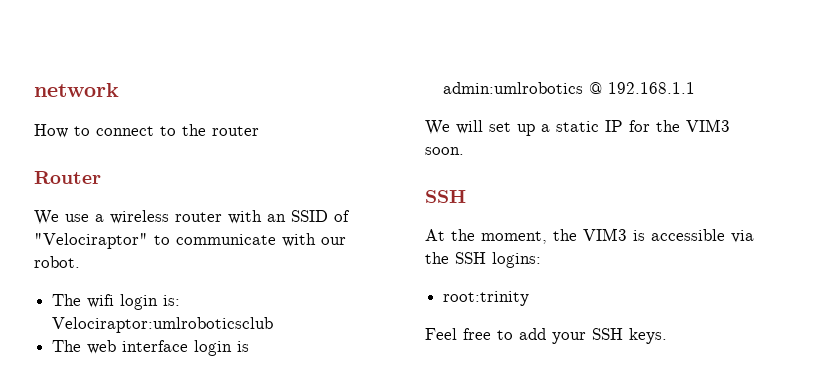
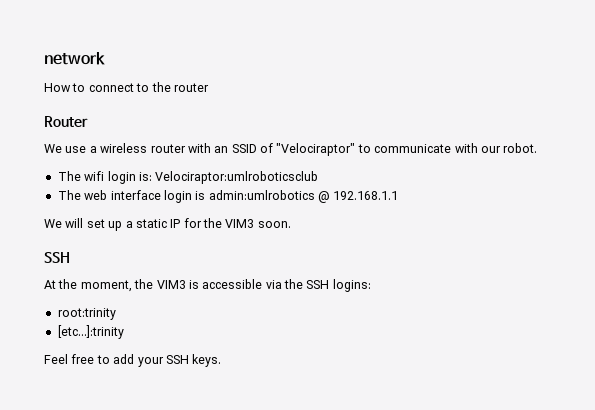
(530, 298) none -> [57,325,124,339] // [etc...]:trinity

